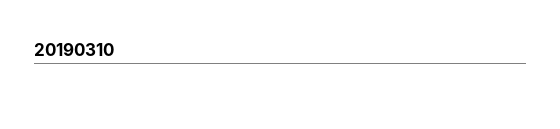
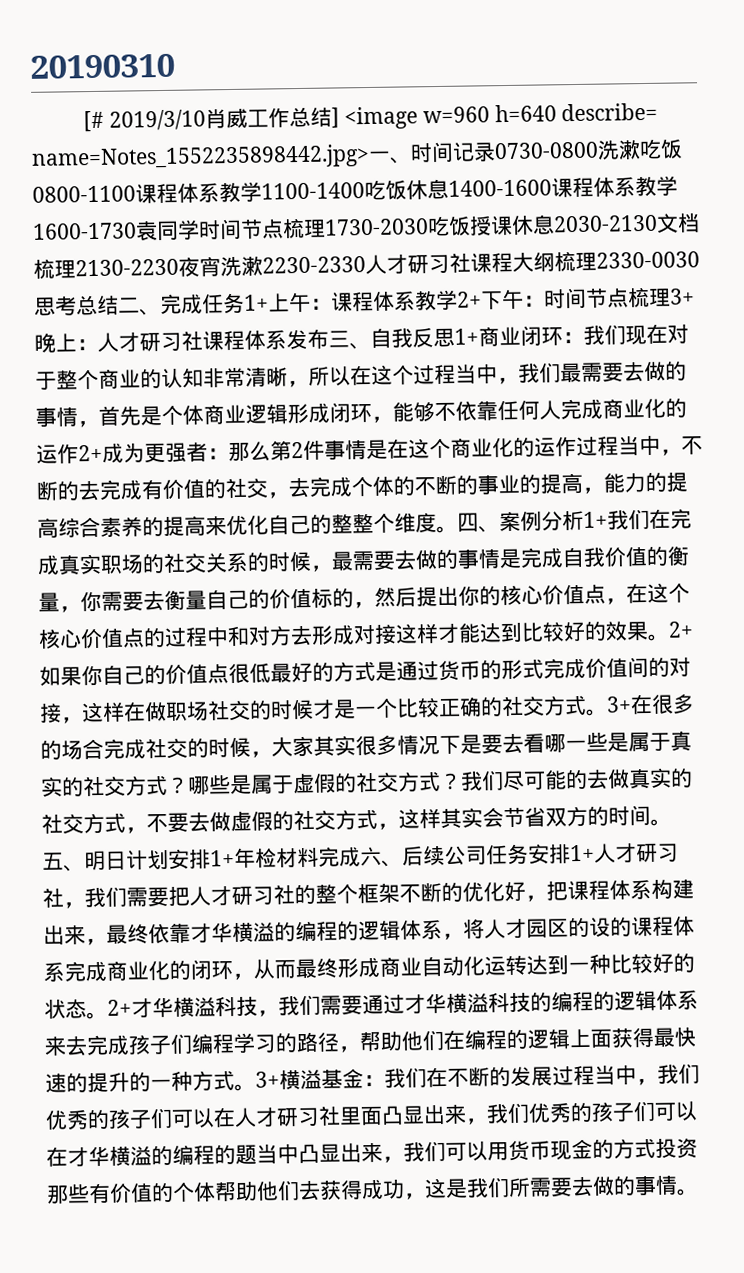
(114, 49) none -> [82,102,659,133] [31,138,683,171] [32,175,678,204] [32,213,700,242] [33,251,700,279] [34,286,695,316] [34,323,689,353] [35,361,687,390] [35,398,687,428] [36,434,703,464] [36,472,688,502] [37,508,692,538] [37,546,690,576] [38,582,690,613] [38,621,694,649] [39,656,691,686] [39,693,695,724] [40,731,692,760] [40,767,693,797] [41,804,672,835] [42,842,679,872] [42,879,694,909] [43,916,695,946] [43,953,695,982] [44,990,699,1020] [44,1027,696,1057] [45,1063,700,1093] [45,1100,698,1130] [46,1138,698,1167] [46,1175,699,1204] // [# 2019/3/10肖威工作总结] <image w=960 h=640 describe= name=Notes_1552235898442.jpg>一、时间记录0730-0800洗漱吃饭0800-1100课程体系教学1100-1400吃饭休息1400-1600课程体系教学1600-1730袁同学时间节点梳理1730-2030吃饭授课休息2030-2130文档梳理2130-2230夜宵洗漱2230-2330人才研习社课程大纲梳理2330-0030思考总结二、完成任务1+上午：课程体系教学2+下午：时间节点梳理3+晚上：人才研习社课程体系发布三、自我反思1+商业闭环：我们现在对于整个商业的认知非常清晰，所以在这个过程当中，我们最需要去做的事情，首先是个体商业逻辑形成闭环，能够不依靠任何人完成商业化的运作2+成为更强者：那么第2件事情是在这个商业化的运作过程当中，不断的去完成有价值的社交，去完成个体的不断的事业的提高，能力的提高综合素养的提高来优化自己的整整个维度。四、案例分析1+我们在完成真实职场的社交关系的时候，最需要去做的事情是完成自我价值的衡量，你需要去衡量自己的价值标的，然后提出你的核心价值点，在这个核心价值点的过程中和对方去形成对接这样才能达到比较好的效果。2+如果你自己的价值点很低最好的方式是通过货币的形式完成价值间的对接，这样在做职场社交的时候才是一个比较正确的社交方式。3+在很多的场合完成社交的时候，大家其实很多情况下是要去看哪一些是属于真实的社交方式？哪些是属于虚假的社交方式？我们尽可能的去做真实的社交方式，不要去做虚假的社交方式，这样其实会节省双方的时间。五、明日计划安排1+年检材料完成六、后续公司任务安排1+人才研习社，我们需要把人才研习社的整个框架不断的优化好，把课程体系构建出来，最终依靠才华横溢的编程的逻辑体系，将人才园区的设的课程体系完成商业化的闭环，从而最终形成商业自动化运转达到一种比较好的状态。2+才华横溢科技，我们需要通过才华横溢科技的编程的逻辑体系来去完成孩子们编程学习的路径，帮助他们在编程的逻辑上面获得最快速的提升的一种方式。3+横溢基金：我们在不断的发展过程当中，我们优秀的孩子们可以在人才研习社里面凸显出来，我们优秀的孩子们可以在才华横溢的编程的题当中凸显出来，我们可以用货币现金的方式投资那些有价值的个体帮助他们去获得成功，这是我们所需要去做的事情。

